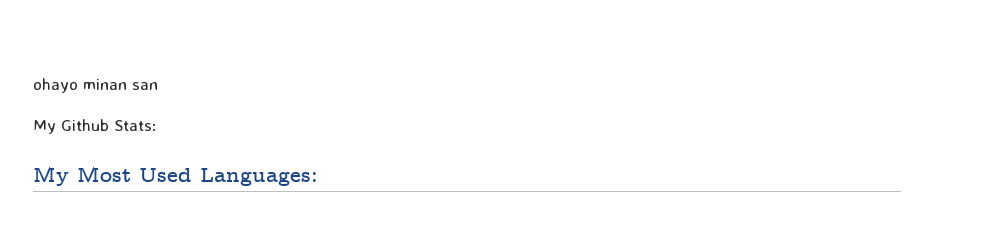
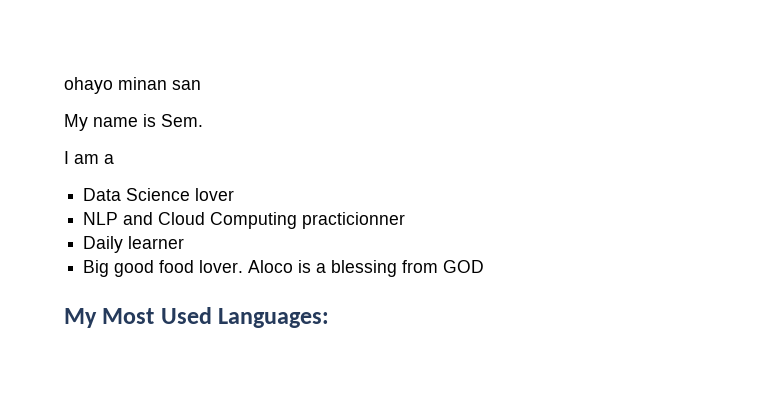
[61,119,157,131] Github Stats: -> [93,114,203,127] [64,151,114,164] [83,188,235,201] [83,212,406,229] [83,236,185,253] [83,260,485,277] name is Sem. // I am a // Data Science lover // NLP and Cloud Computing practicionner // Daily learner // Big good food lover. Aloco is a blessing from GOD

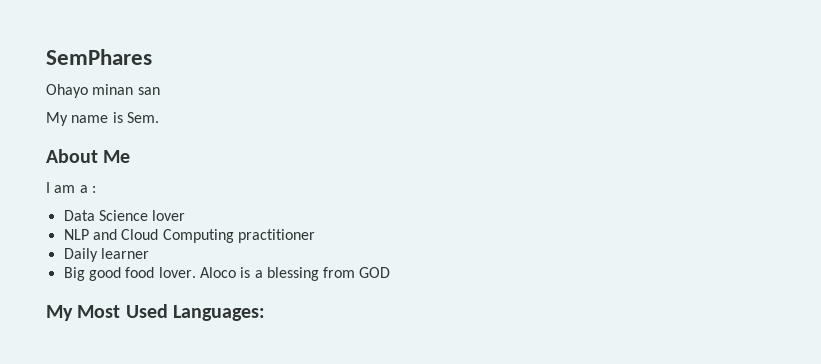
[64,77,113,94] ohayo -> [46,49,152,65] [46,84,88,98] SemPhares // Ohayo
(203, 120) none -> [46,149,131,163] // About Me
(114, 159) none -> [91,186,96,193] :
[302,212,406,229] practicionner -> [237,229,315,243] practitioner

